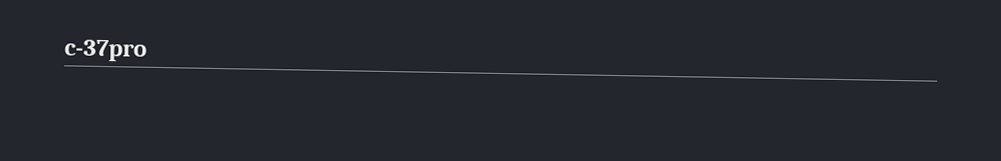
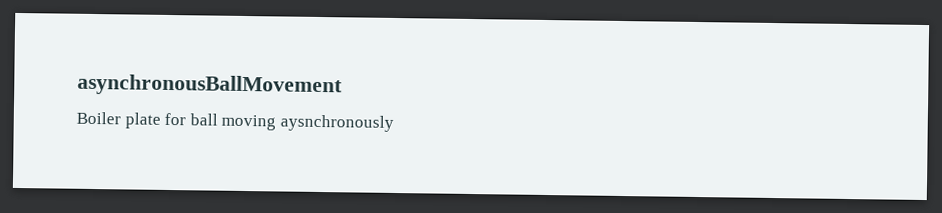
[64,39,147,62] c-37pro -> [77,73,343,98] [76,111,394,132] asynchronousBallMovement // Boiler plate for ball moving aysnchronously

